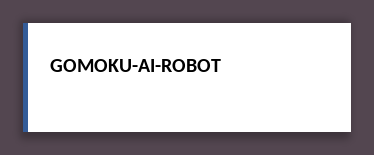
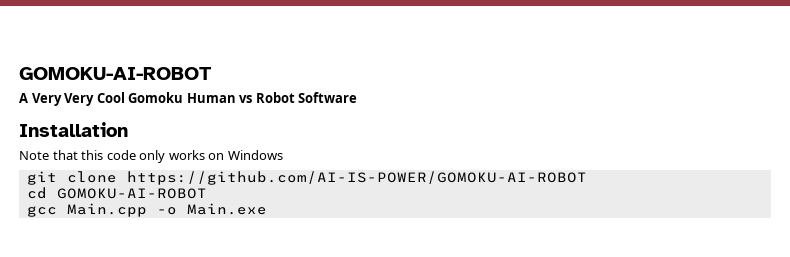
[50,59,221,72] GOMOKU-AI-ROBOT -> [19,67,212,80] [19,92,358,106] [19,122,128,137] [19,150,283,163] [26,171,587,185] [26,187,207,199] [26,203,267,217] GOMOKU-AI-ROBOT // A Very Very Cool Gomoku Human vs Robot Software // Installation // Note that this code only works on Windows // git clone https://github.com/AI-IS-POWER/GOMOKU-AI-ROBOT // cd GOMOKU-AI-ROBOT // gcc Main.cpp -o Main.exe

